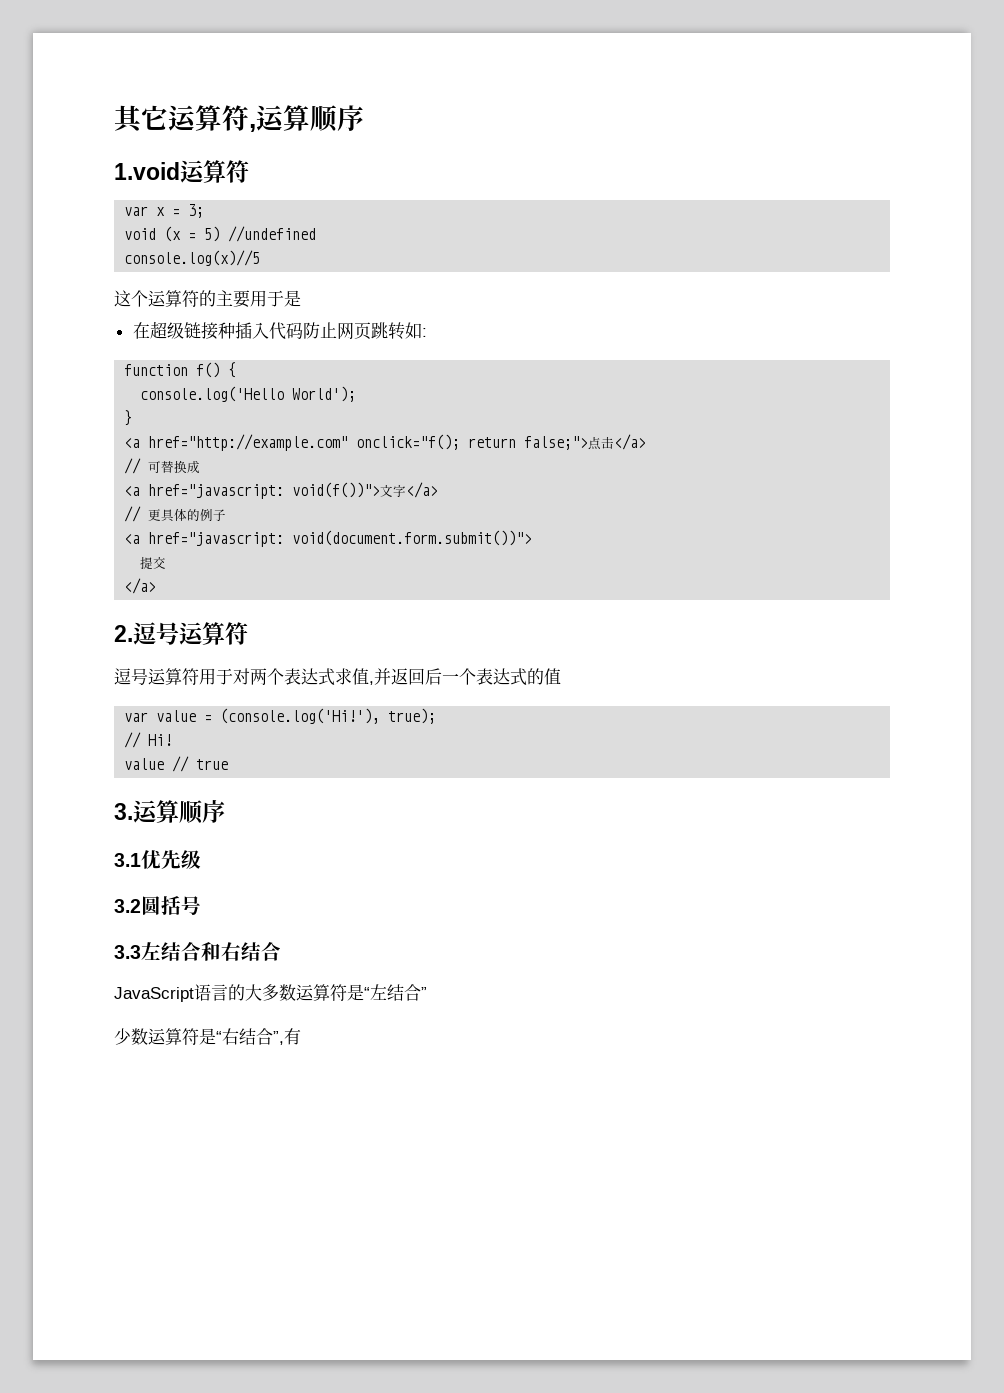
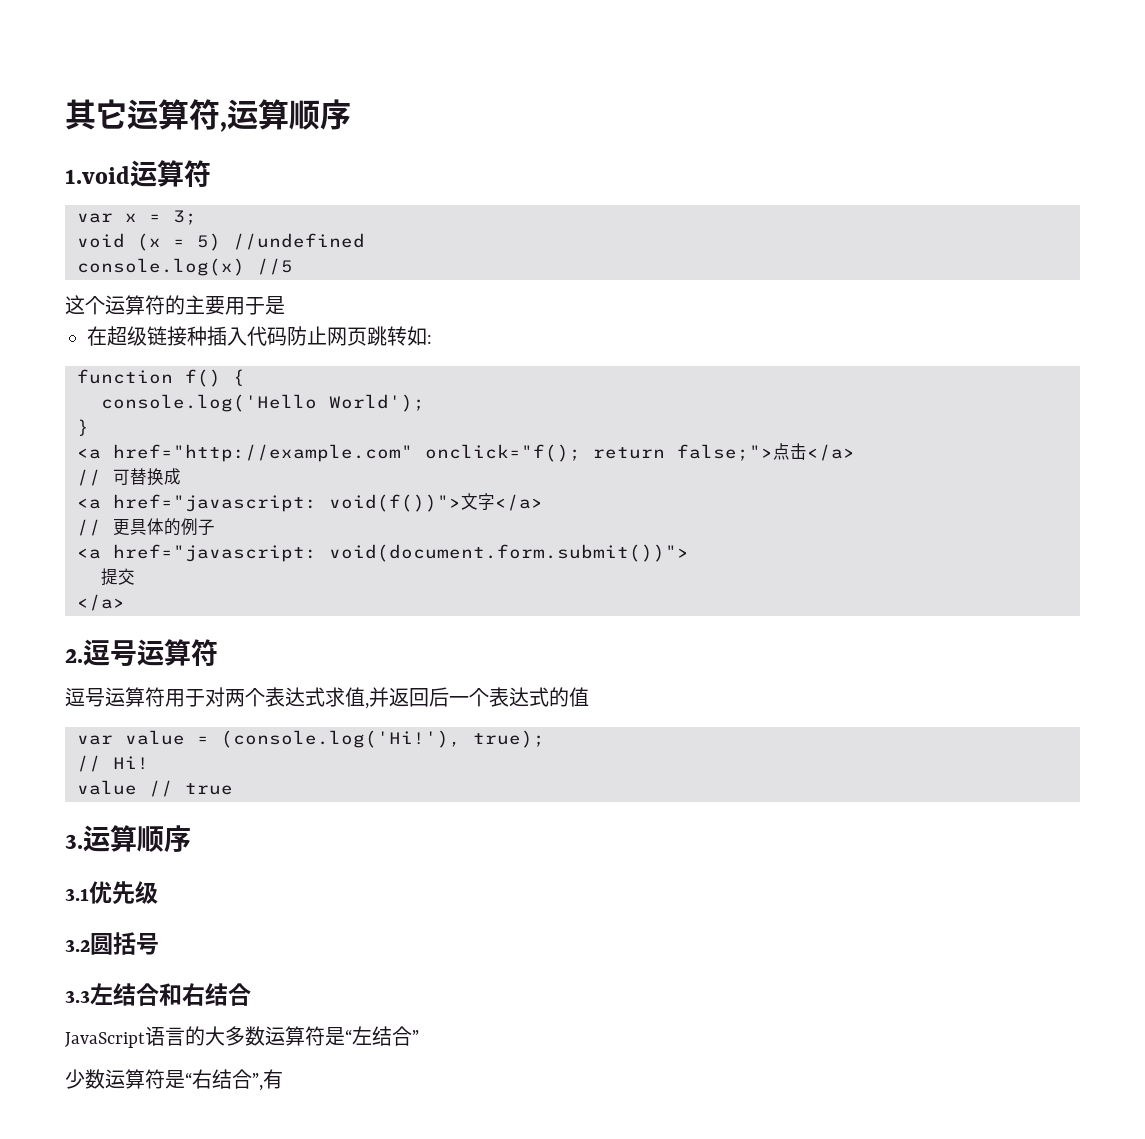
[124,250,261,266] console.log(x)//5 -> [77,258,293,276] console.log(x) //5

